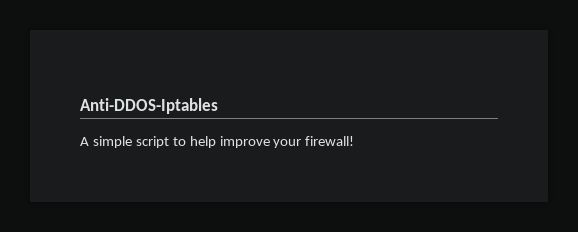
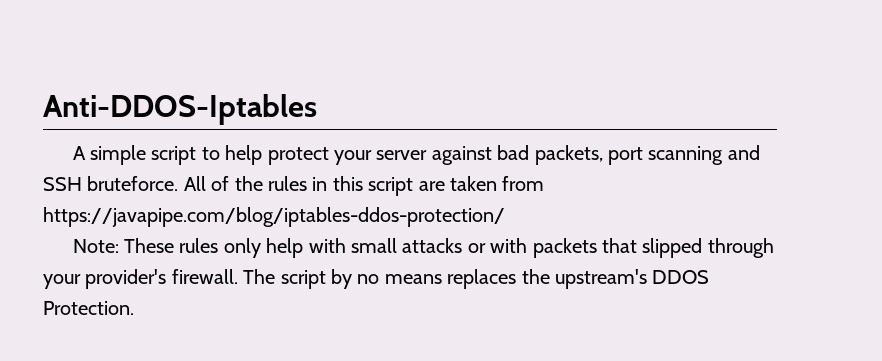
[219,136,355,148] improve your firewall! -> [267,145,760,165] [43,176,545,196] [43,207,505,227] [72,238,774,258] [43,269,710,289] [43,301,134,315] protect your server against bad packets, port scanning and SSH bruteforce. All of the rules in this script are taken from https://javapipe.com/blog/iptables-ddos-protection/ // Note: These rules only help with small attacks or with packets that slipped through your provider's firewall. The script by no means replaces the upstream's DDOS Protection.

